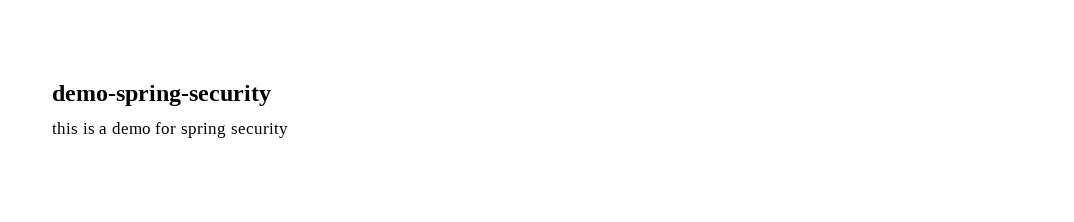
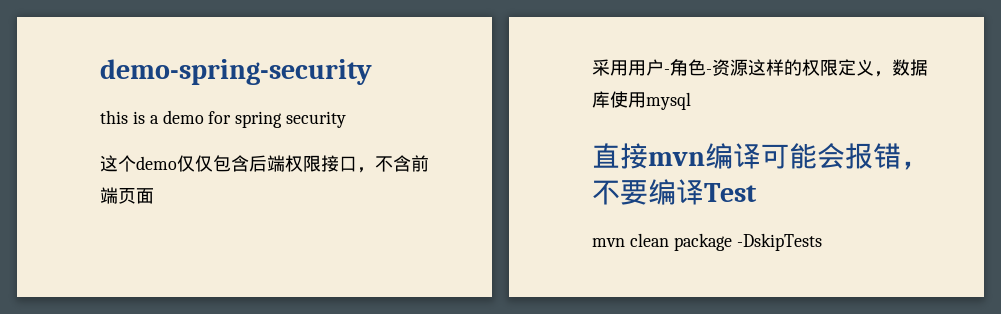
(288, 130) none -> [100,155,429,173] [100,187,154,204] [592,59,928,77] [592,91,691,110] [592,143,929,170] [592,179,757,205] [592,233,822,251] // 这个demo仅仅包含后端权限接口，不含前端页面 // 采用用户-角色-资源这样的权限定义，数据库使用mysql // 直接mvn编译可能会报错，不要编译Test // mvn clean package -DskipTests

